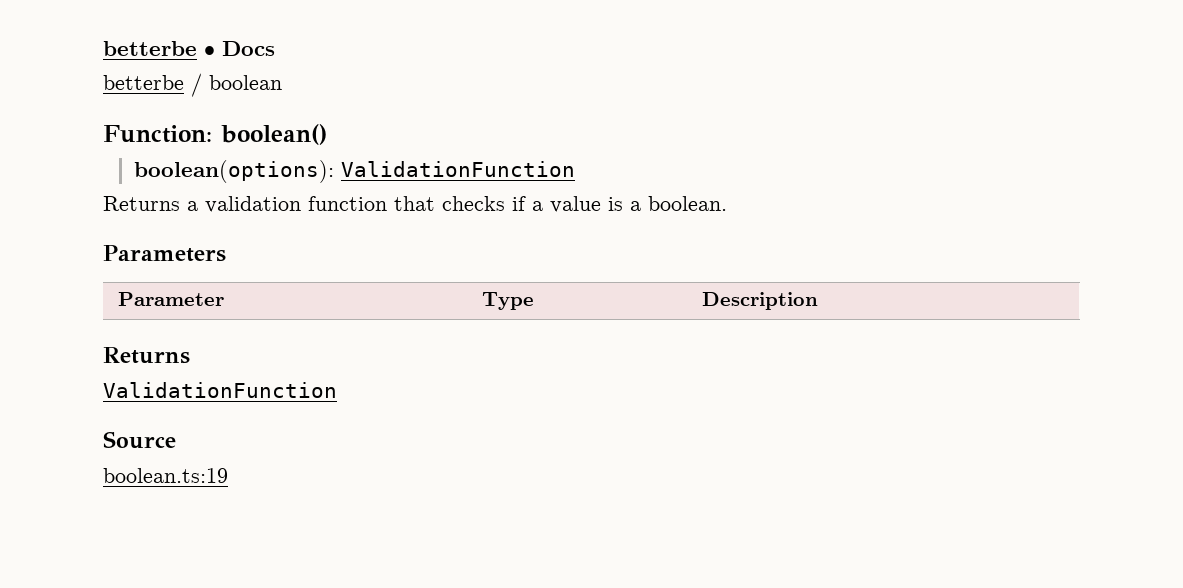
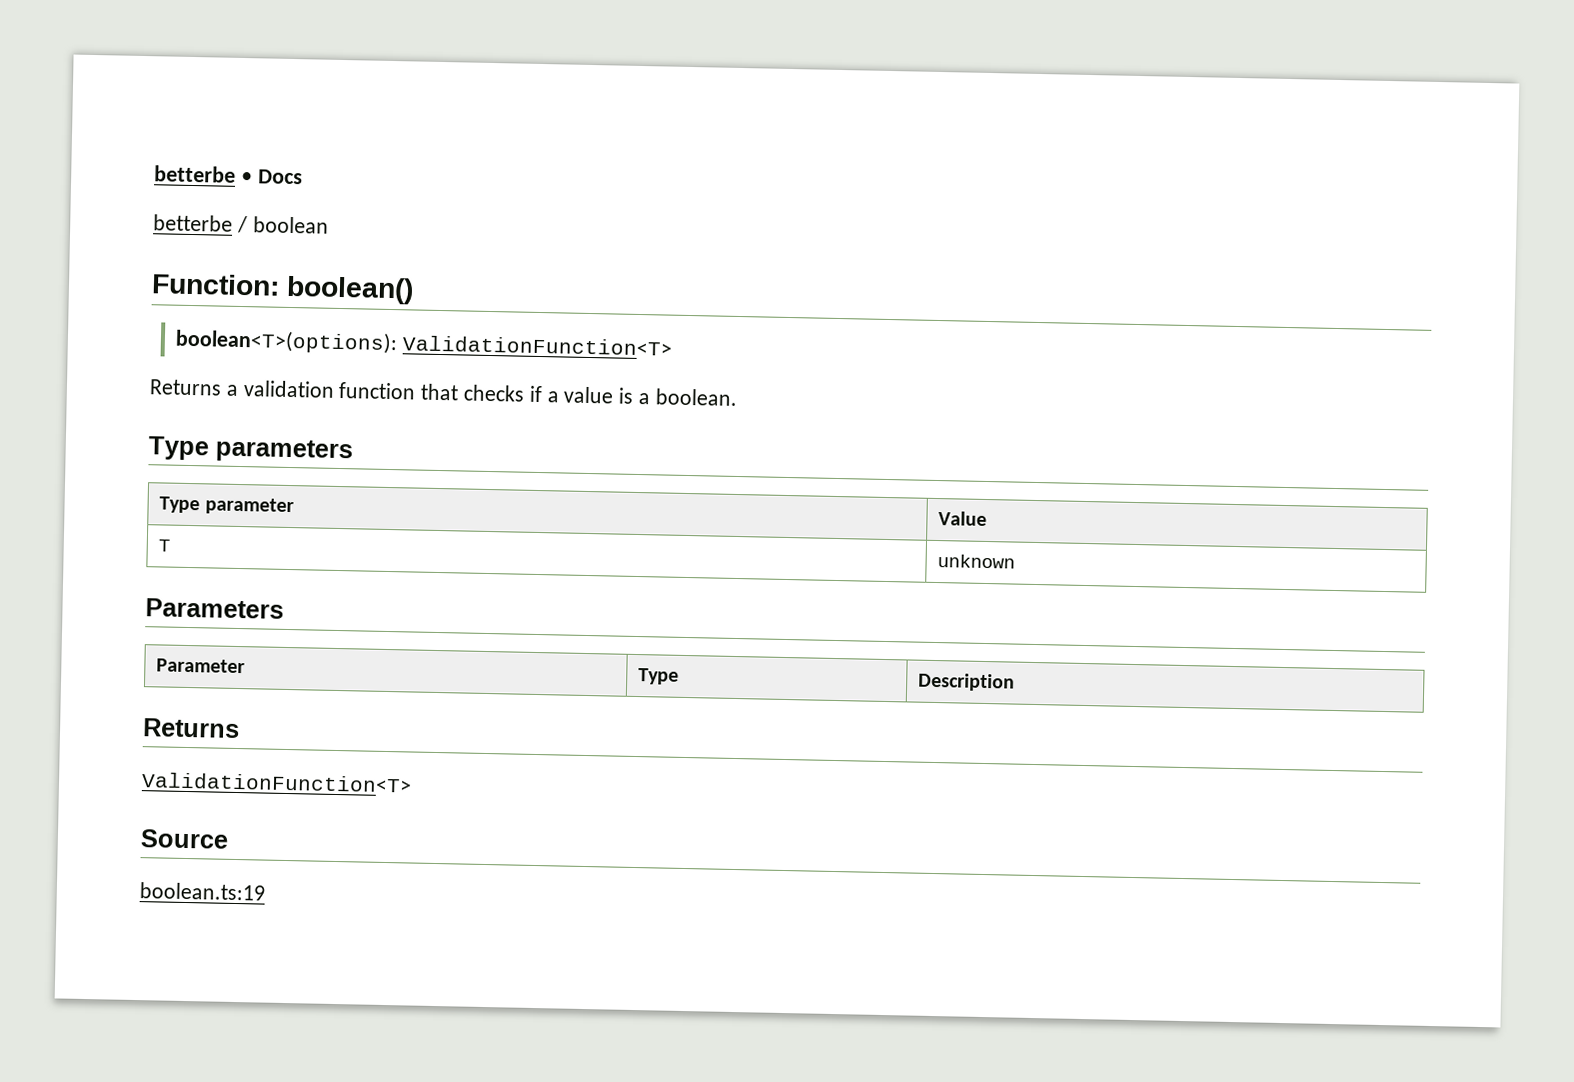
[134,160,576,183] boolean(options): ValidationFunction -> [175,328,673,356] boolean<T>(options): ValidationFunction<T>
(727, 203) none -> [148,436,353,464] [159,496,294,516] [938,511,988,527] [158,539,171,552] [937,554,1016,569] // Type parameters // Type parameter | Value // T | unknown
[103,382,337,398] ValidationFunction -> [141,772,412,793] ValidationFunction<T>

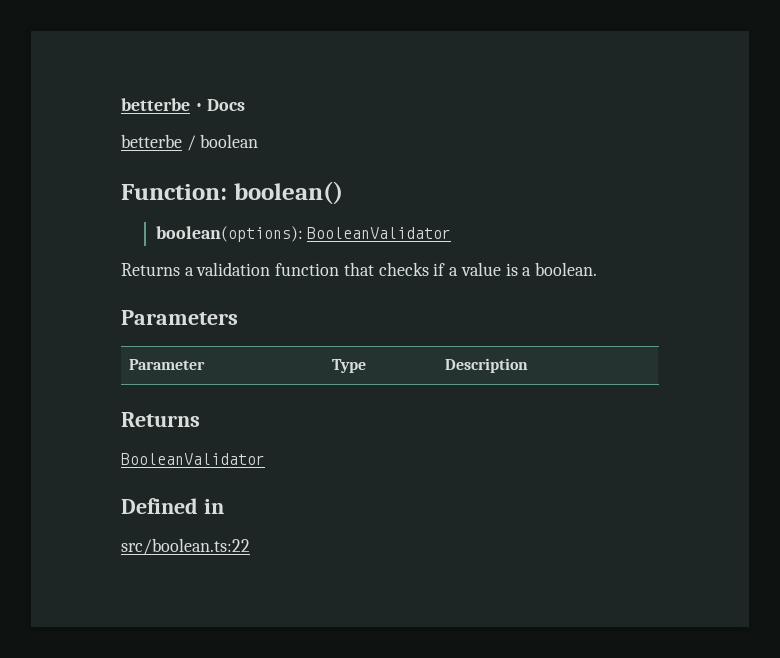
[175,328,673,356] boolean<T>(options): ValidationFunction<T> -> [155,226,452,242] boolean(options): BooleanValidator
[148,436,353,464] [159,496,294,516] [938,511,988,527] [158,539,171,552] [937,554,1016,569] // Type parameters // Type parameter | Value // T | unknown -> (597, 269) none
[141,772,412,793] [140,829,229,849] [139,882,265,901] ValidationFunction<T> // Source // boolean.ts:19 -> [121,453,265,465] [121,498,224,514] [121,538,250,555] BooleanValidator // Defined in // src/boolean.ts:22

